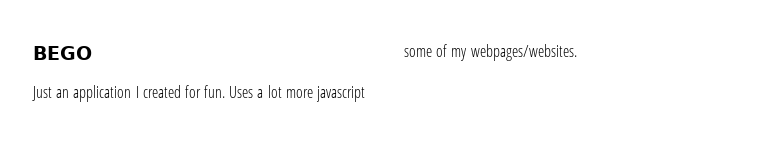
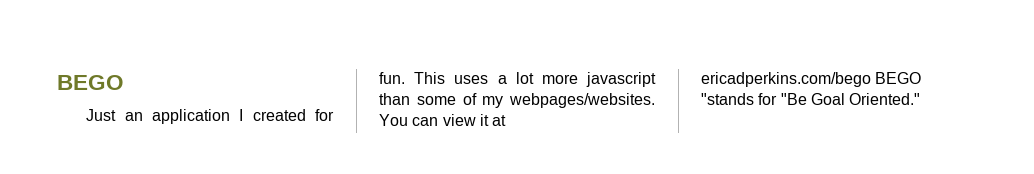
[229,86,254,98] Uses -> [414,72,489,84] This uses
(366, 94) none -> [379,93,410,105] than
(577, 52) none -> [379,114,507,126] [701,72,922,87] [701,93,921,105] You can view it at ericadperkins.com/bego BEGO "stands for "Be Goal Oriented."

